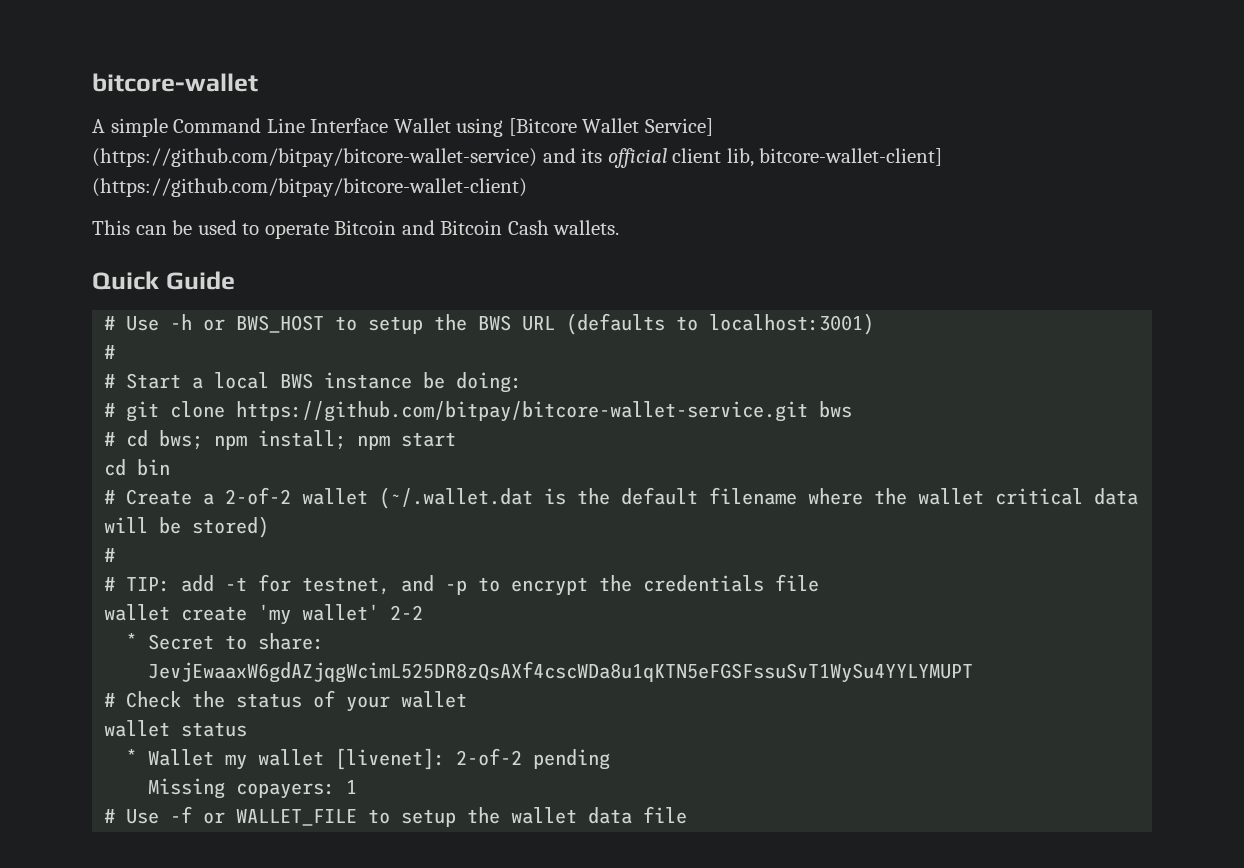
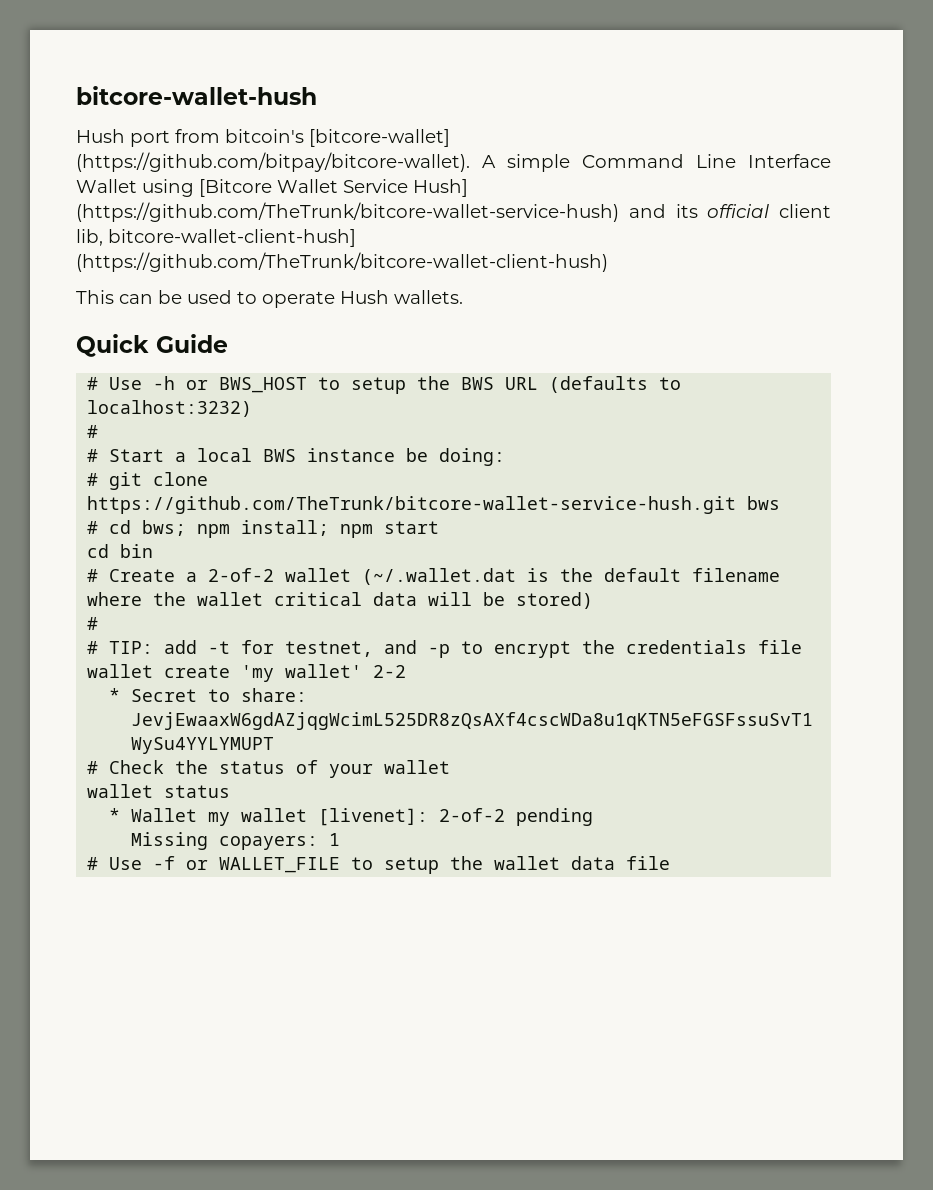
[92,73,258,92] bitcore-wallet // -> [76,86,317,105] [76,129,450,147] [76,152,470,172] bitcore-wallet-hush // Hush port from bitcoin's [bitcore-wallet] (https://github.com/bitpay/bitcore-wallet).
[644,118,713,136] [92,148,537,167] Service] (https://github.com/bitpay/bitcore-wallet-service) -> [343,179,468,197] [76,202,619,222] Service Hush] (https://github.com/TheTrunk/bitcore-wallet-service-hush)
[759,148,943,166] [92,178,527,197] bitcore-wallet-client] (https://github.com/bitpay/bitcore-wallet-client) -> [108,229,356,247] [76,252,608,272] bitcore-wallet-client-hush] (https://github.com/TheTrunk/bitcore-wallet-client-hush)
[334,220,549,235] Bitcoin and Bitcoin Cash -> [340,290,389,304] Hush
[709,313,875,335] localhost:3001) -> [87,400,253,417] localhost:3232)
[236,401,809,422] https://github.com/bitpay/bitcore-wallet-service.git -> [87,496,737,514] https://github.com/TheTrunk/bitcore-wallet-service-hush.git

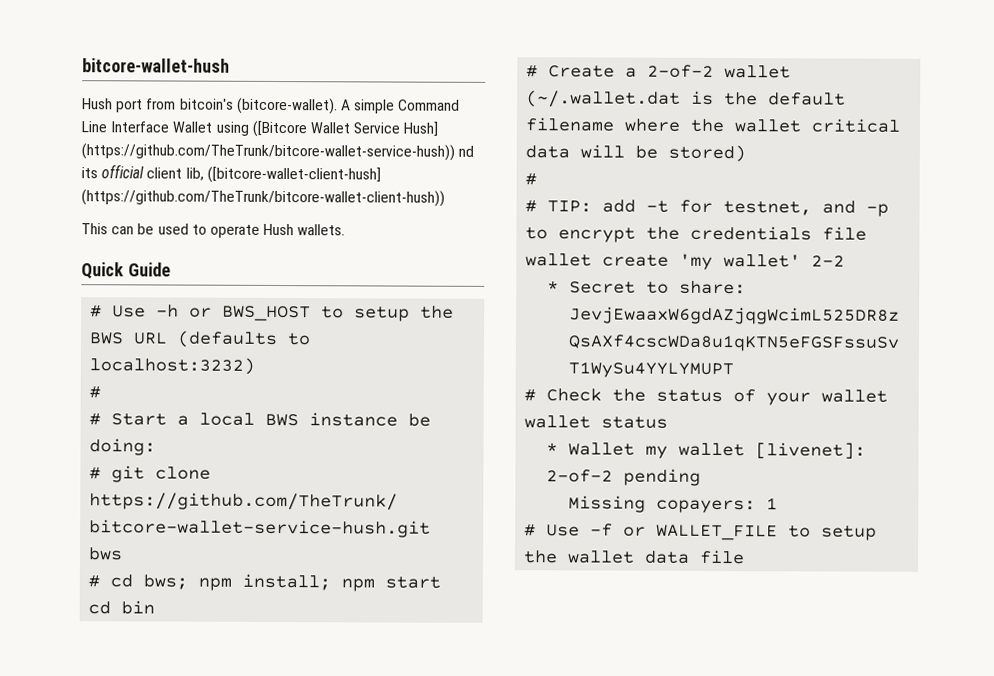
[309,129,450,147] [76,152,470,172] [bitcore-wallet] (https://github.com/bitpay/bitcore-wallet). -> [236,97,338,115] (bitcore-wallet).
[199,179,272,197] [Bitcore -> [251,120,307,138] ([Bitcore
[76,202,666,222] (https://github.com/TheTrunk/bitcore-wallet-service-hush) and -> [81,143,475,161] (https://github.com/TheTrunk/bitcore-wallet-service-hush)) nd
[108,229,356,247] [76,252,608,272] bitcore-wallet-client-hush] (https://github.com/TheTrunk/bitcore-wallet-client-hush) -> [206,166,381,184] [81,189,445,207] ([bitcore-wallet-client-hush] (https://github.com/TheTrunk/bitcore-wallet-client-hush))

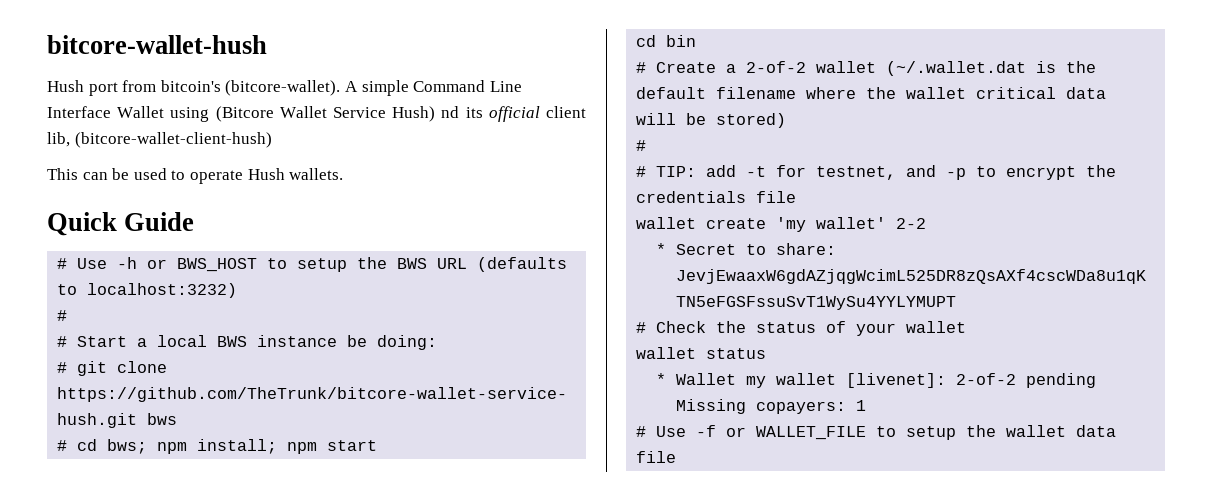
[251,120,307,138] ([Bitcore -> [215,106,274,122] (Bitcore
[403,121,439,137] [81,143,455,161] Hush] (https://github.com/TheTrunk/bitcore-wallet-service-hush)) -> [392,106,436,122] Hush)
[206,166,381,184] [81,189,445,207] ([bitcore-wallet-client-hush] (https://github.com/TheTrunk/bitcore-wallet-client-hush)) -> [74,132,272,148] (bitcore-wallet-client-hush)

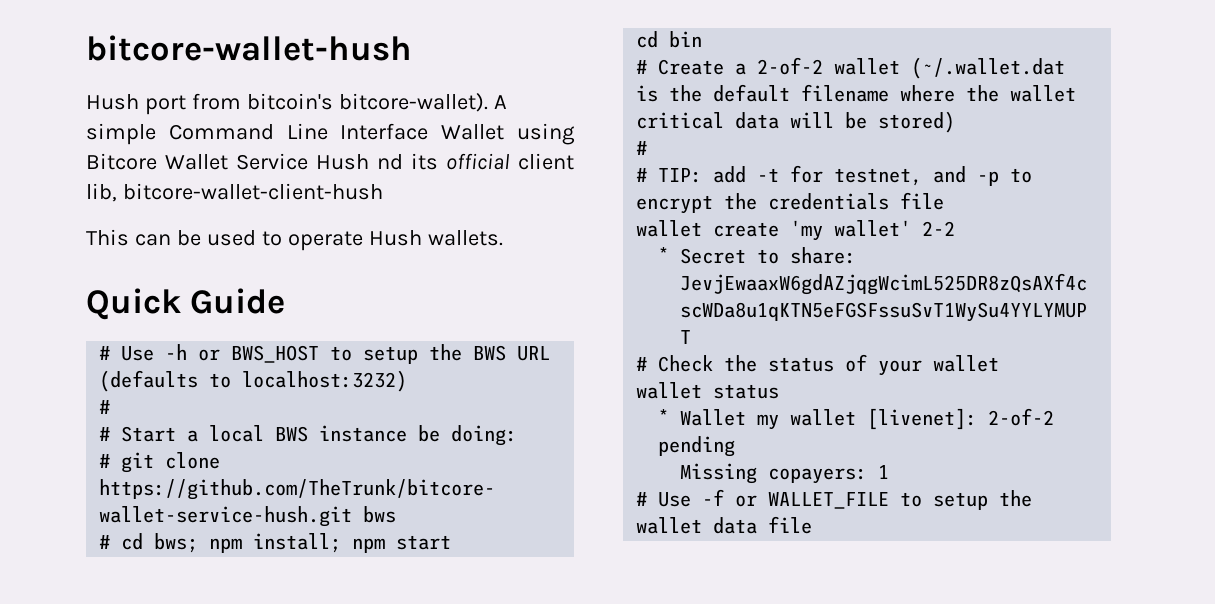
[225,80,341,96] (bitcore-wallet). -> [338,93,488,112] bitcore-wallet).
[215,106,274,122] (Bitcore -> [86,153,157,170] Bitcore
[392,106,436,122] Hush) -> [316,154,369,170] Hush
[74,132,272,148] (bitcore-wallet-client-hush) -> [122,183,383,200] bitcore-wallet-client-hush

